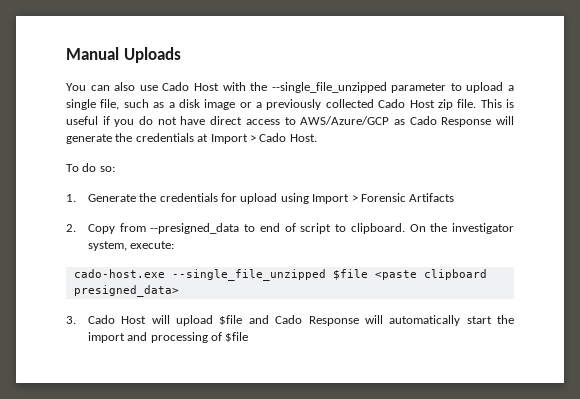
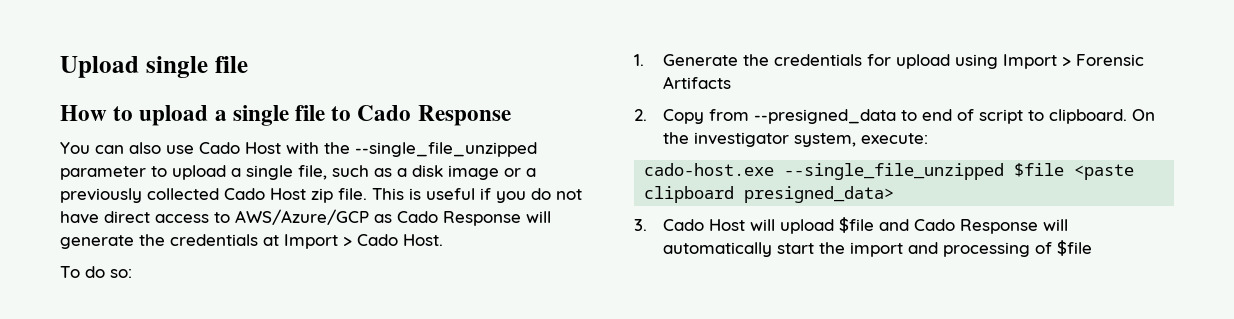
[66,47,181,63] Manual Uploads -> [60,56,248,78] [60,105,511,126] Upload single file // How to upload a single file to Cado Response

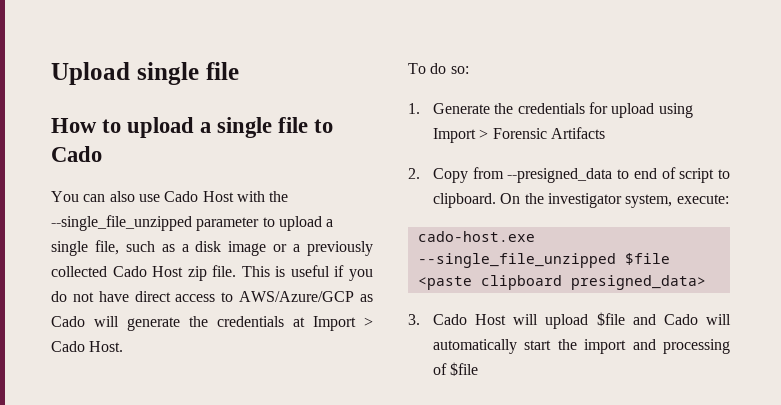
[417,105,511,126] Response -> (102, 154) none
[443,211,521,226] Response -> (85, 321) none
[960,219,1039,234] Response -> (698, 319) none

